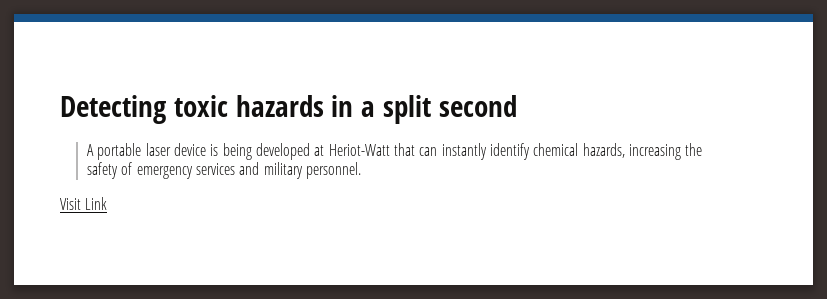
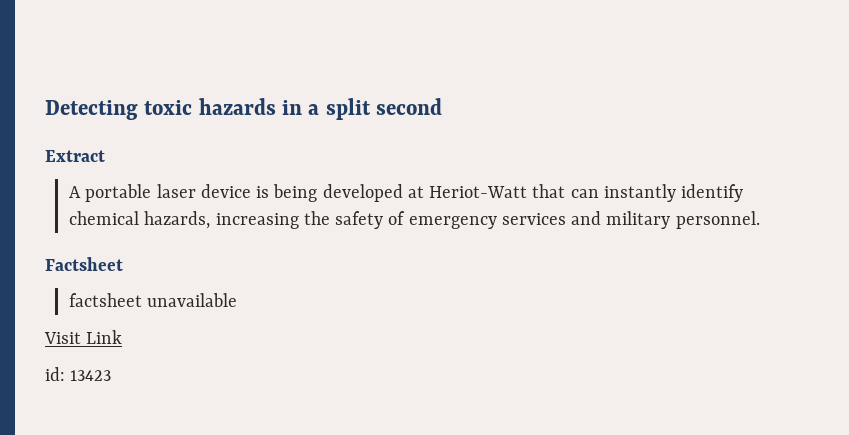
(517, 106) none -> [45,150,105,162] // Extract
(361, 170) none -> [45,257,123,271] [69,293,238,307] // Factsheet // factsheet unavailable
(108, 203) none -> [45,367,112,381] // id: 13423

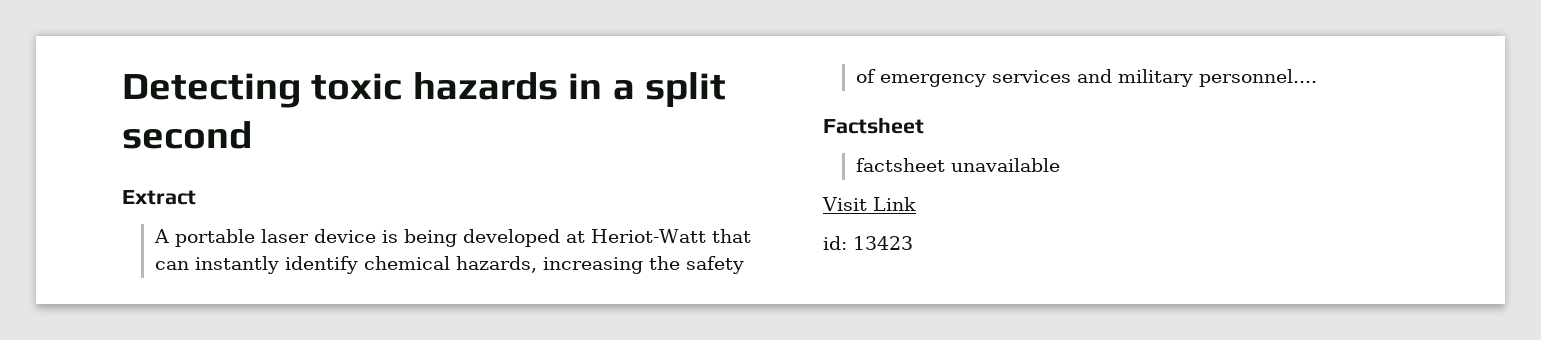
[675,211,760,229] personnel. -> [1198,69,1317,87] personnel....

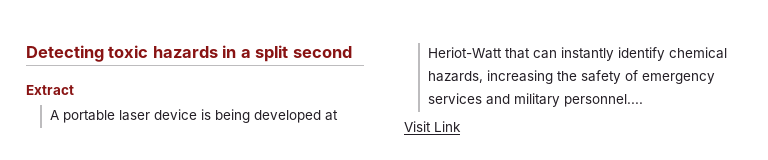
[823,117,924,134] [855,158,1060,172] // Factsheet // factsheet unavailable -> (643, 100) none
[823,236,913,250] // id: 13423 -> (461, 126) none

